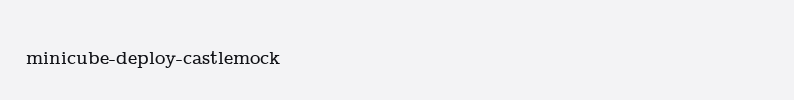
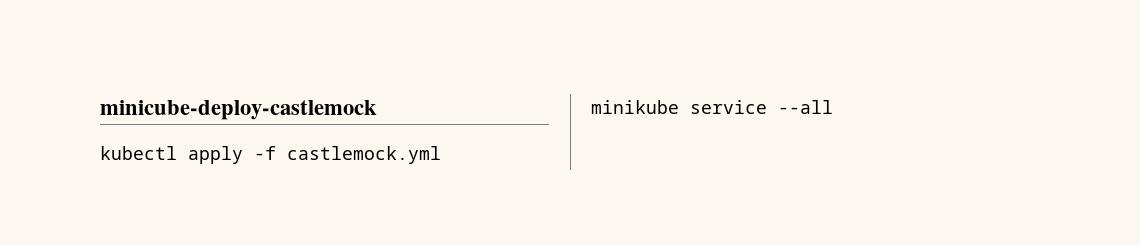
(280, 59) none -> [100,146,441,164] [591,100,833,114] // kubectl apply -f castlemock.yml // minikube service --all

